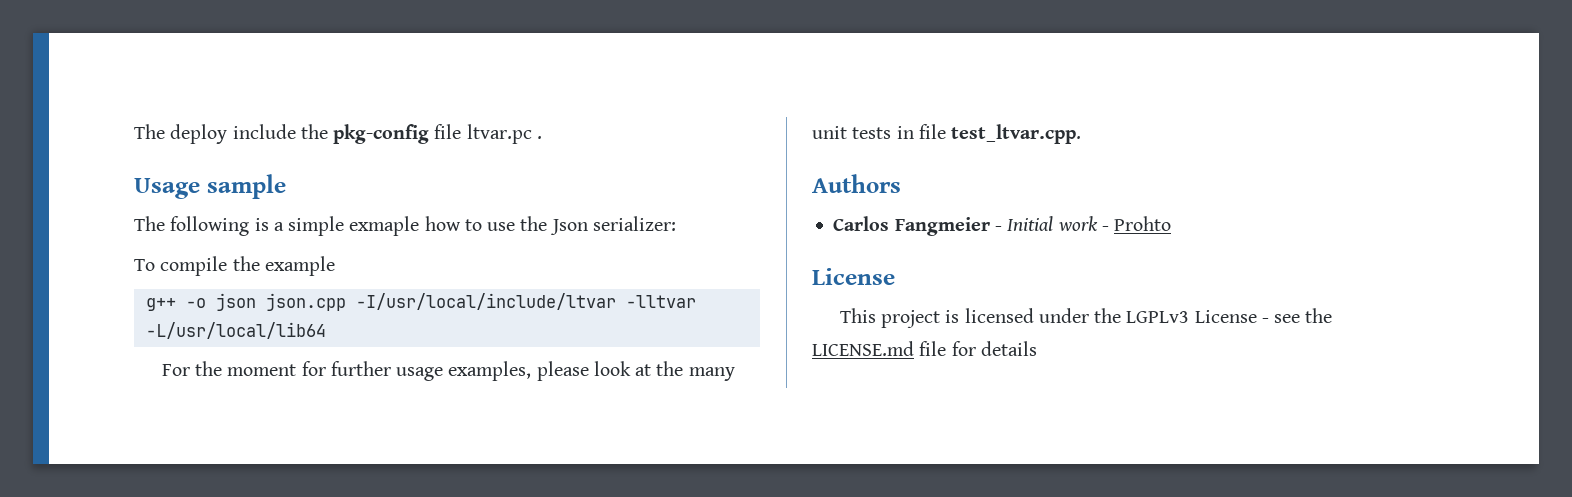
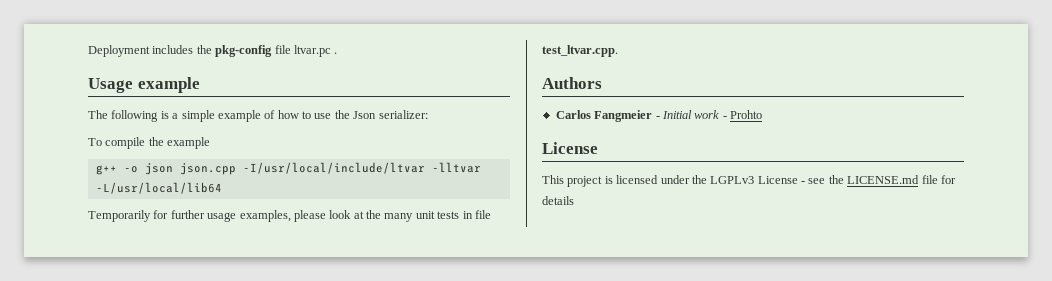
[134,124,296,144] The deploy include -> [88,45,194,57] Deployment includes
[206,174,286,199] sample -> [137,77,200,93] example
[349,216,420,236] exmaple -> [217,110,276,122] example of
[161,361,297,376] For the moment -> [88,210,151,222] Temporarily

